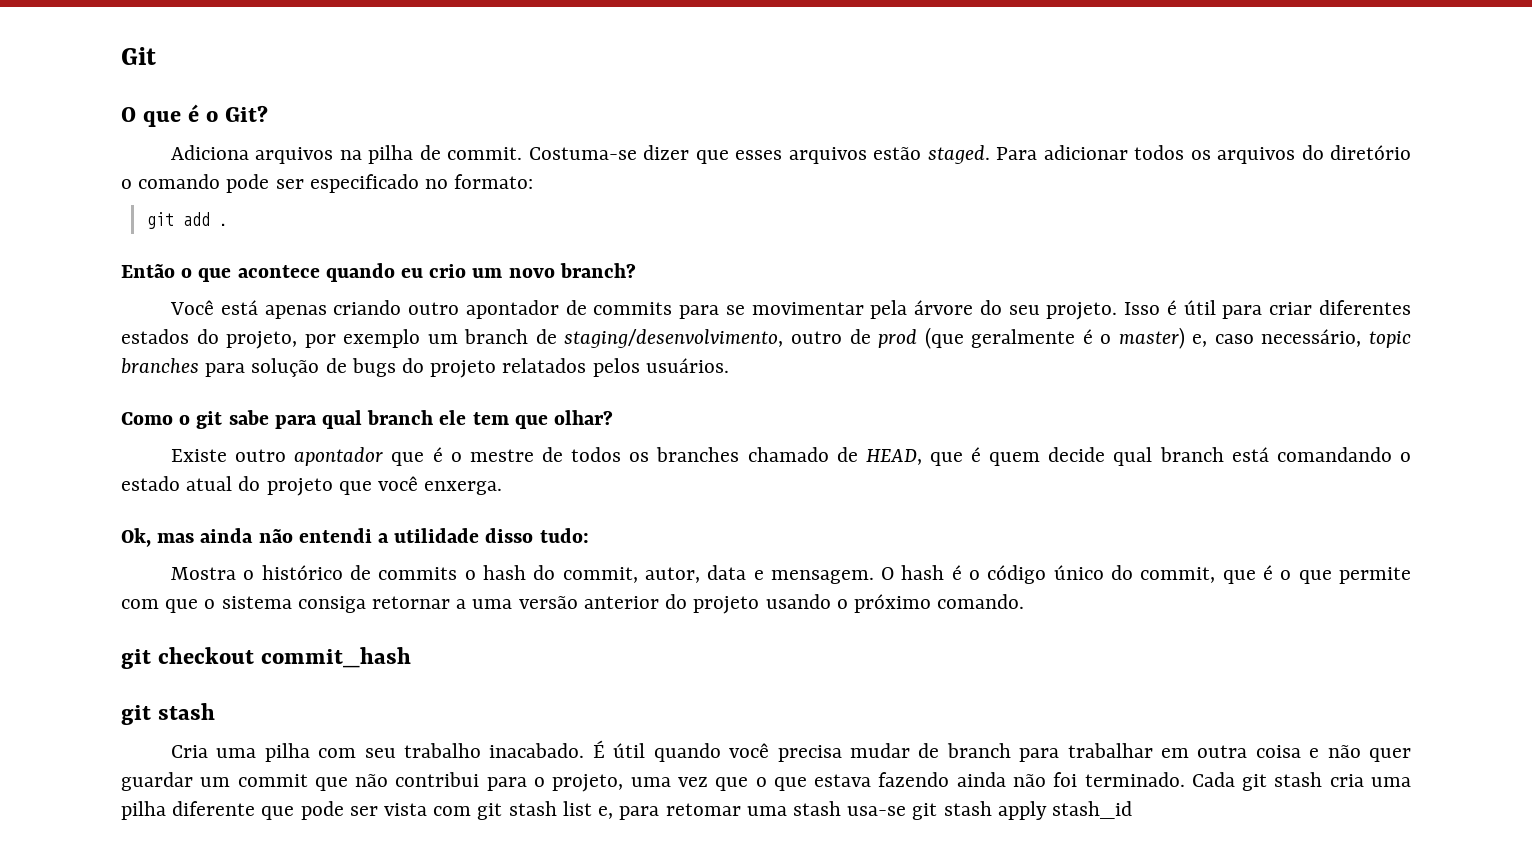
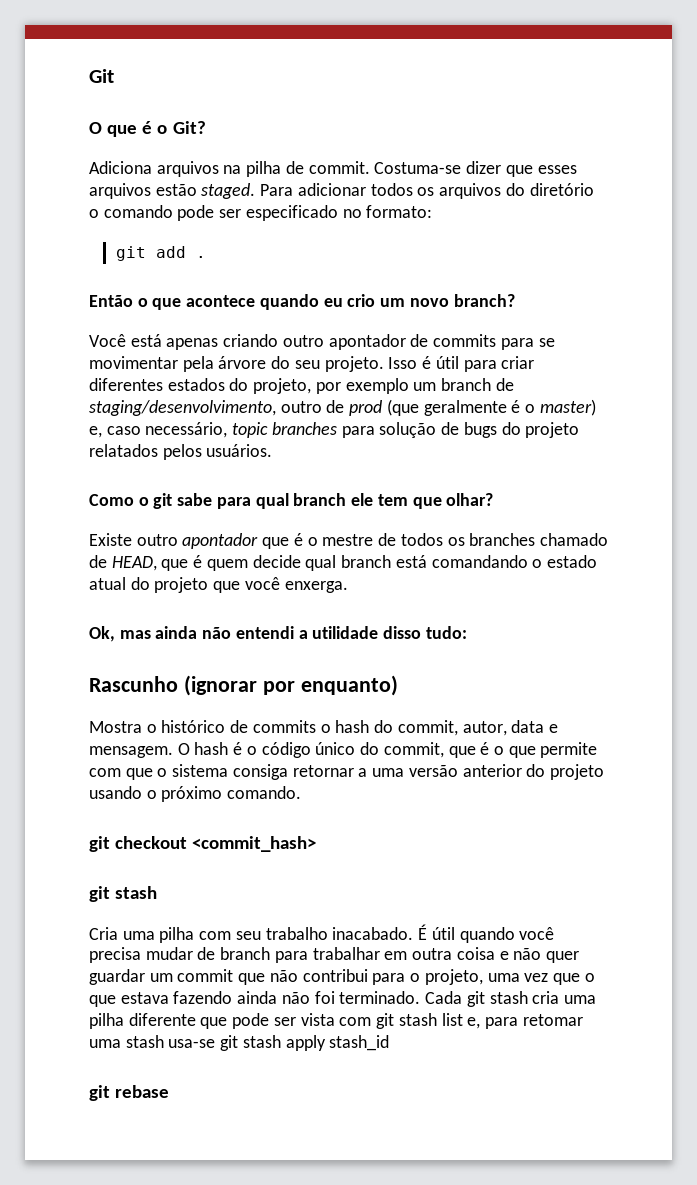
(589, 535) none -> [89,675,398,696] // Rascunho (ignorar por enquanto)
[261,647,412,668] commit_hash -> [192,836,317,852] <commit_hash>
(1132, 810) none -> [89,1085,170,1101] // git rebase

